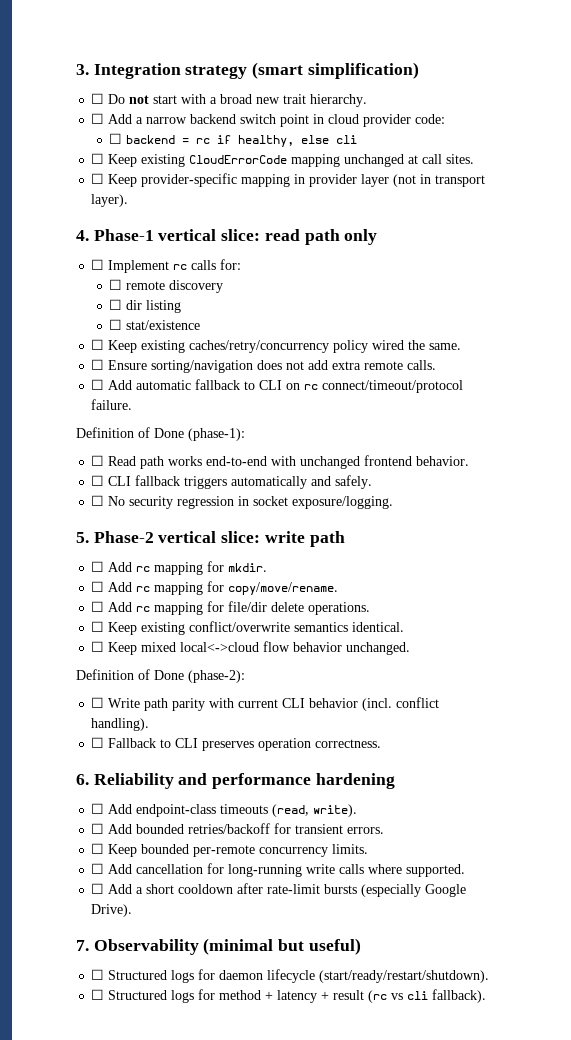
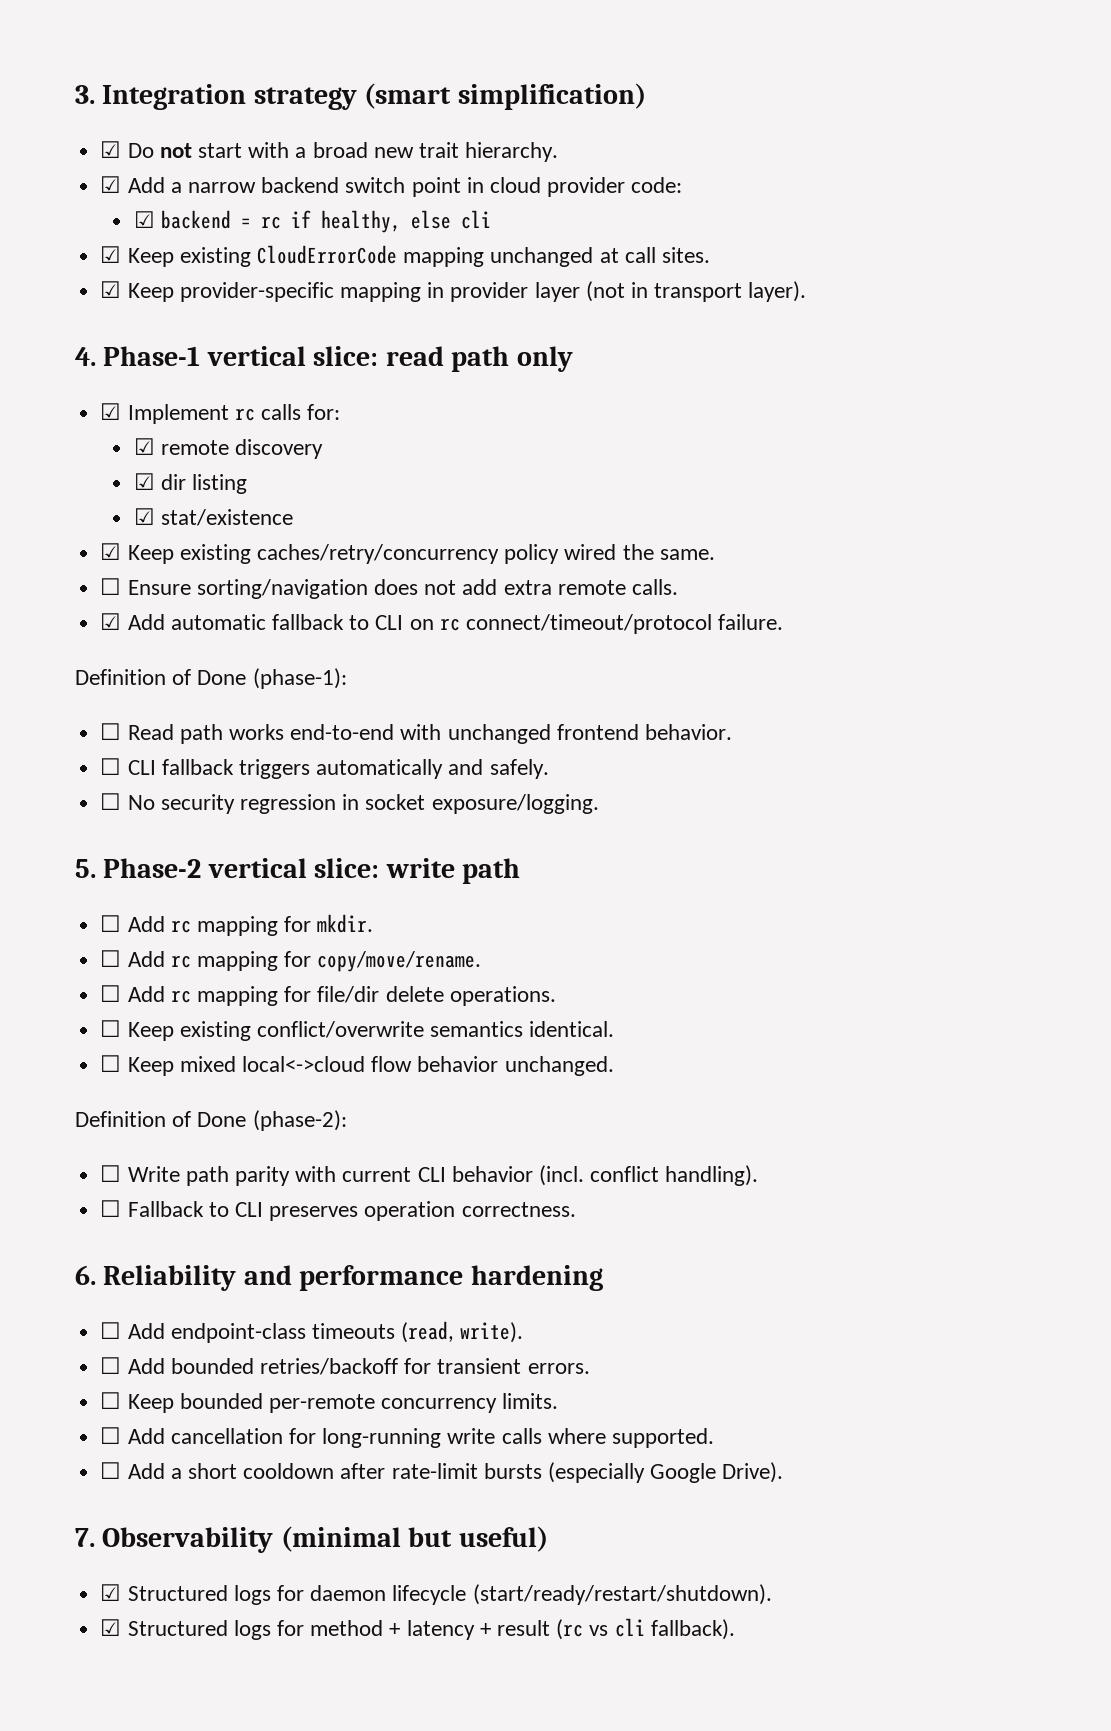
[91,93,105,104] ☐ -> [100,141,122,158] ☑
[91,113,105,124] ☐ -> [100,176,122,193] ☑
[109,133,123,144] ☐ -> [133,211,155,228] ☑
[91,153,105,164] ☐ -> [100,246,122,263] ☑
[91,173,105,184] ☐ -> [100,281,122,298] ☑
[91,259,105,270] ☐ -> [100,403,122,420] ☑
[109,279,123,290] ☐ -> [133,438,155,455] ☑
[109,299,123,310] ☐ -> [133,473,155,490] ☑
[109,319,123,330] ☐ -> [133,508,155,525] ☑
[91,339,105,350] ☐ -> [100,543,122,560] ☑
[91,379,105,390] ☐ -> [100,613,122,630] ☑
[91,969,105,980] ☐ -> [100,1584,122,1601] ☑
[91,989,105,1000] ☐ -> [100,1619,122,1636] ☑

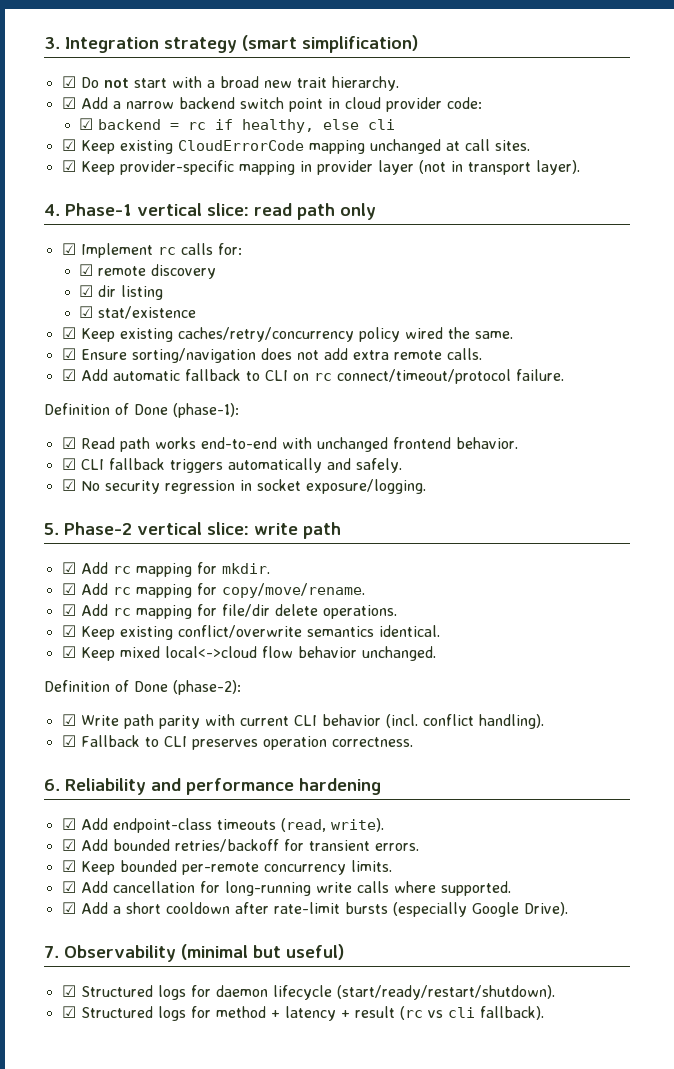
[100,578,122,595] ☐ -> [61,348,76,360] ☑
[100,723,122,740] ☐ -> [61,437,76,449] ☑
[100,758,122,775] ☐ -> [61,458,76,470] ☑
[100,793,122,810] ☐ -> [61,479,76,491] ☑
[100,915,122,932] ☐ -> [61,562,76,574] ☑
[100,950,122,967] ☐ -> [61,583,76,595] ☑
[100,985,122,1002] ☐ -> [61,604,76,616] ☑
[100,1020,122,1037] ☐ -> [61,625,76,637] ☑
[100,1055,122,1072] ☐ -> [61,646,76,658] ☑
[100,1165,122,1182] ☐ -> [61,714,76,726] ☑
[100,1200,122,1217] ☐ -> [61,735,76,747] ☑
[100,1322,122,1339] ☐ -> [61,818,76,830] ☑
[100,1357,122,1374] ☐ -> [61,839,76,851] ☑
[100,1392,122,1409] ☐ -> [61,860,76,872] ☑
[100,1427,122,1444] ☐ -> [61,881,76,893] ☑
[100,1462,122,1479] ☐ -> [61,902,76,914] ☑

